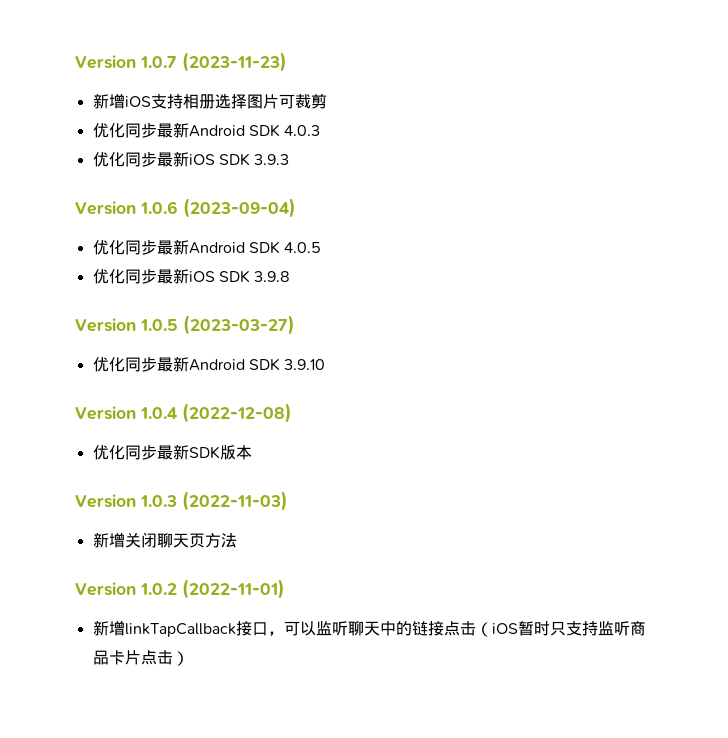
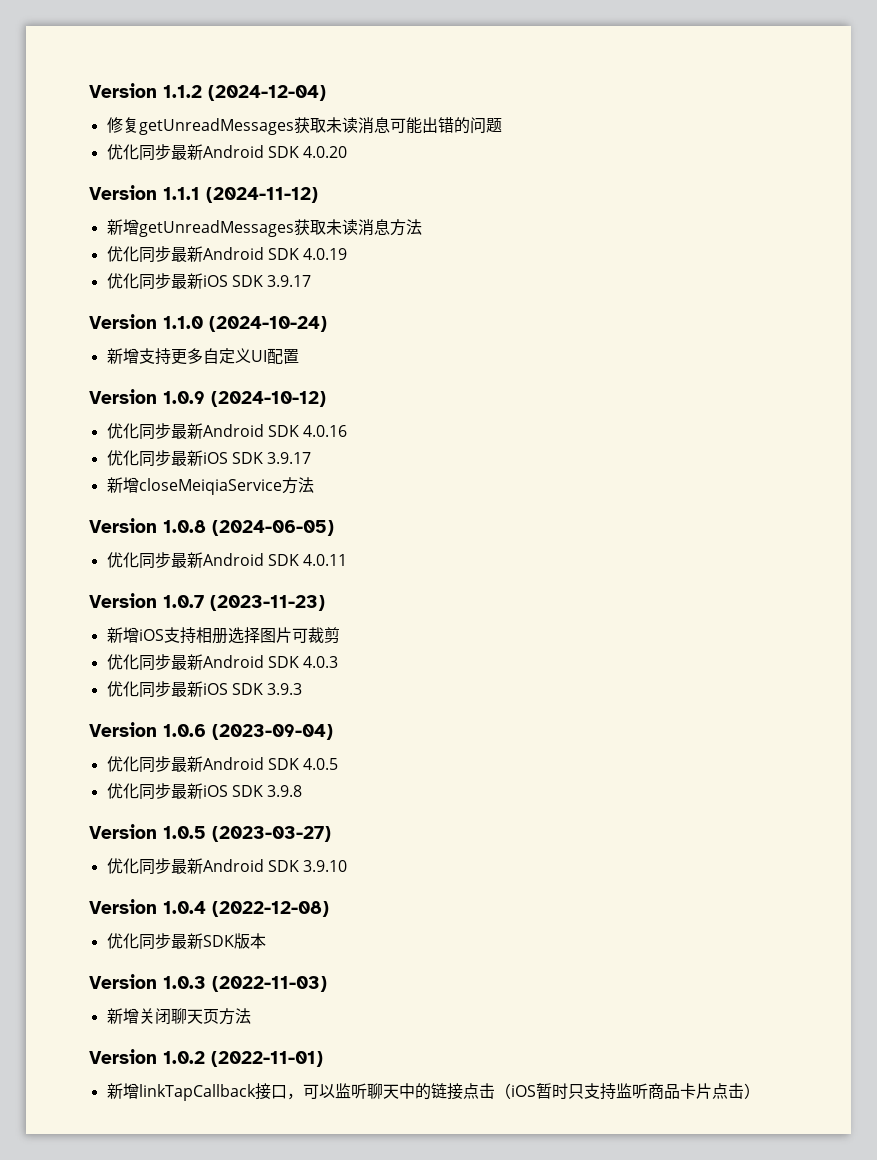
[75,55,136,69] Version -> [89,83,326,101] [106,117,502,135] [106,144,348,161] [89,185,318,203] [106,219,422,237] [106,246,348,263] [106,273,312,290] [89,314,327,332] [106,348,299,365] [89,389,326,407] [106,423,348,440] [106,450,312,467] [106,477,314,495] [89,518,334,536] [106,552,348,569] [89,593,157,608] Version 1.1.2 (2024-12-04) // 修复getUnreadMessages获取未读消息可能出错的问题 // 优化同步最新Android SDK 4.0.20 // Version 1.1.1 (2024-11-12) // 新增getUnreadMessages获取未读消息方法 // 优化同步最新Android SDK 4.0.19 // 优化同步最新iOS SDK 3.9.17 // Version 1.1.0 (2024-10-24) // 新增支持更多自定义UI配置 // Version 1.0.9 (2024-10-12) // 优化同步最新Android SDK 4.0.16 // 优化同步最新iOS SDK 3.9.17 // 新增closeMeiqiaService方法 // Version 1.0.8 (2024-06-05) // 优化同步最新Android SDK 4.0.11 // Version

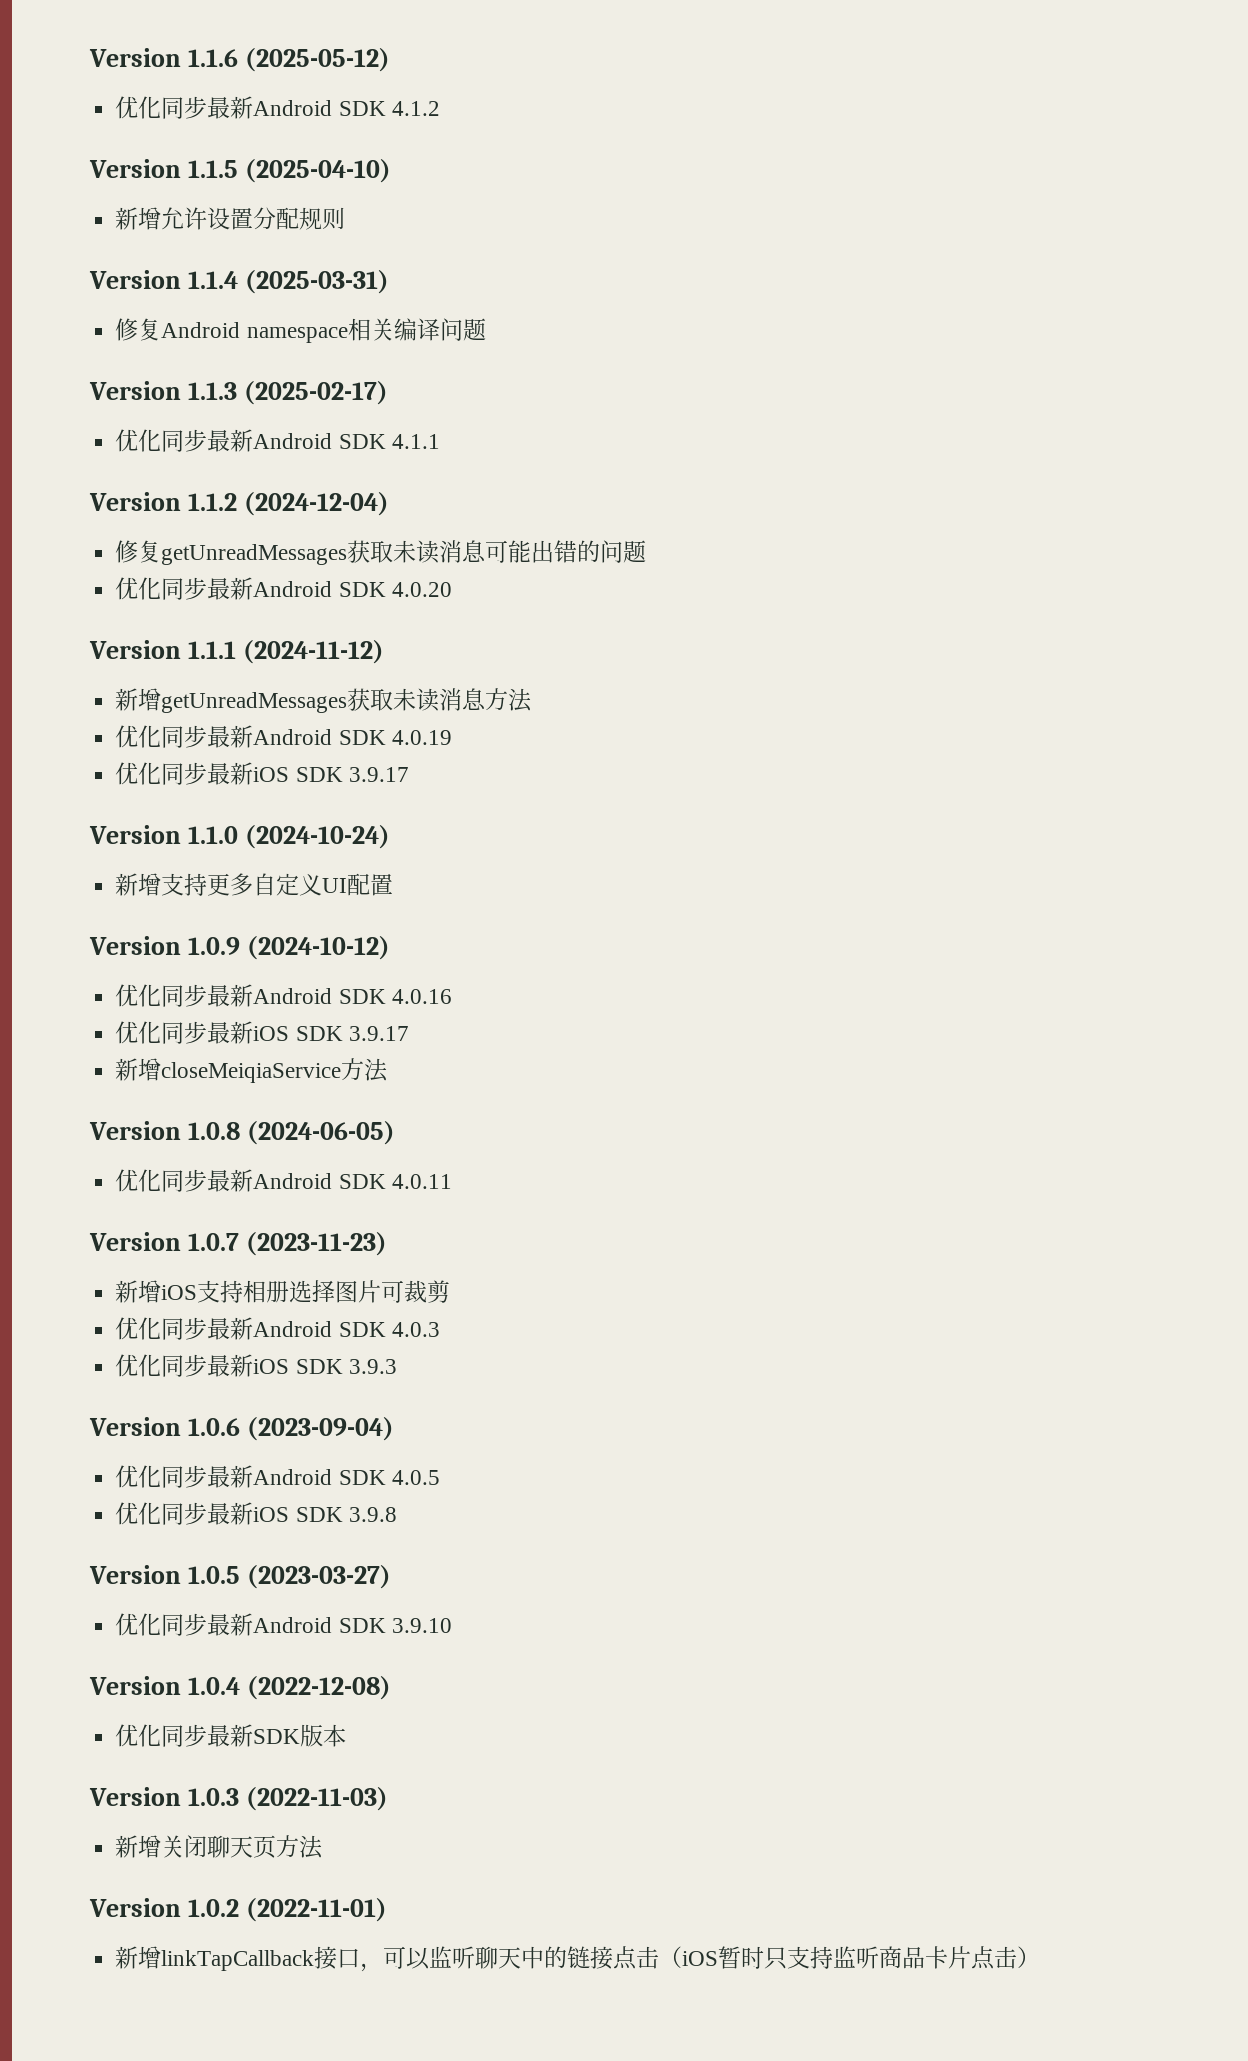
[89,83,157,98] Version -> [89,48,390,72] [115,96,440,119] [89,159,391,183] [115,207,346,230] [89,270,389,294] [115,318,486,343] [89,381,388,405] [115,429,440,452] [89,492,181,511] Version 1.1.6 (2025-05-12) // 优化同步最新Android SDK 4.1.2 // Version 1.1.5 (2025-04-10) // 新增允许设置分配规则 // Version 1.1.4 (2025-03-31) // 修复Android namespace相关编译问题 // Version 1.1.3 (2025-02-17) // 优化同步最新Android SDK 4.1.1 // Version

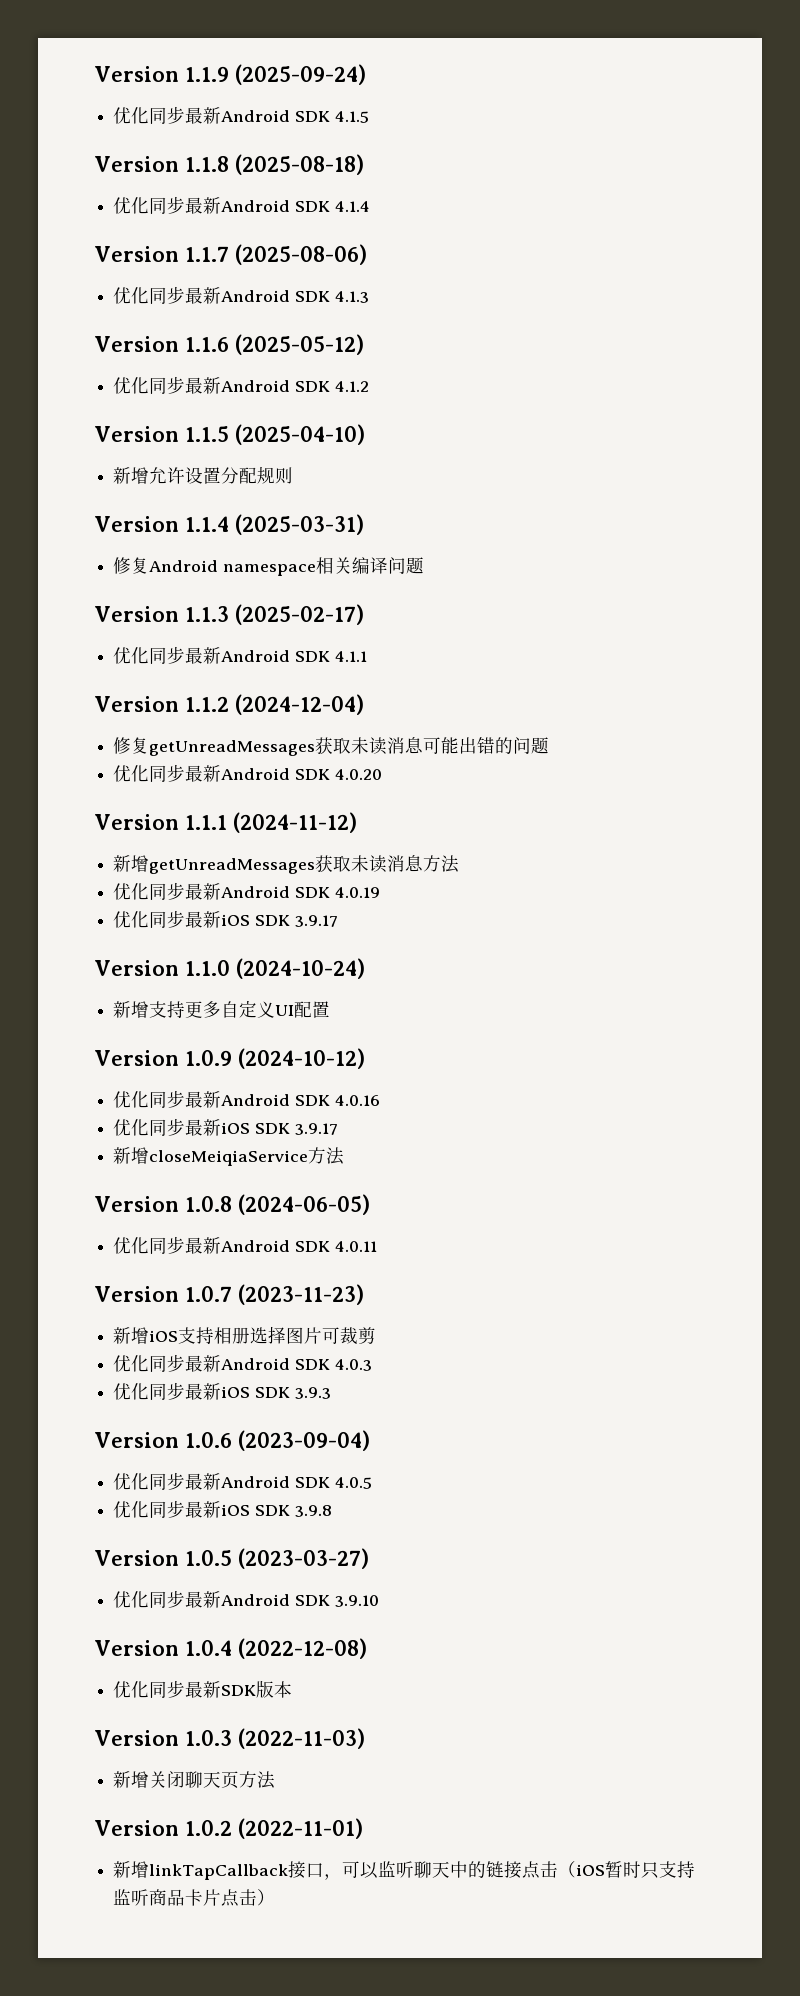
[89,48,181,67] Version -> [94,64,366,85] [113,106,369,124] [94,154,364,175] [113,196,370,214] [94,244,367,265] [113,286,369,304] [94,336,179,352] Version 1.1.9 (2025-09-24) // 优化同步最新Android SDK 4.1.5 // Version 1.1.8 (2025-08-18) // 优化同步最新Android SDK 4.1.4 // Version 1.1.7 (2025-08-06) // 优化同步最新Android SDK 4.1.3 // Version

